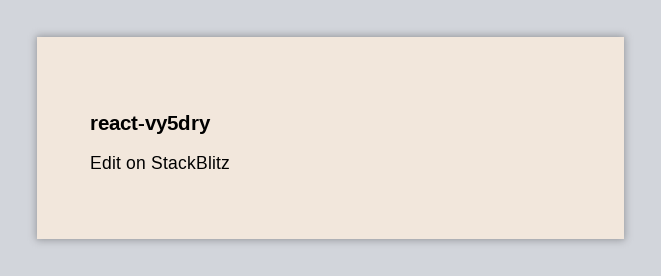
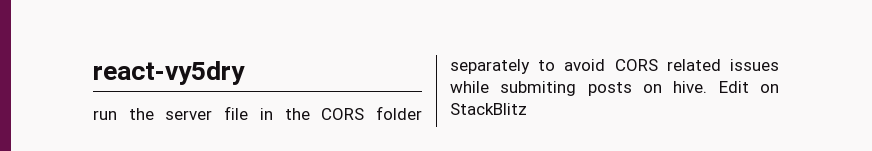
(211, 124) none -> [93,106,423,120] [450,59,779,74] [450,81,708,96] run the server file in the CORS folder separately to avoid CORS related issues while submiting posts on hive.

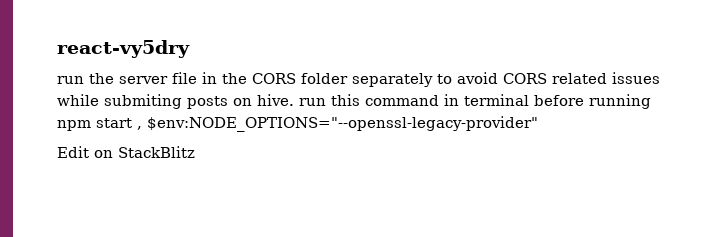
(708, 87) none -> [299,94,651,109] [57,116,538,132] run this command in terminal before running npm start , $env:NODE_OPTIONS="--openssl-legacy-provider" //

